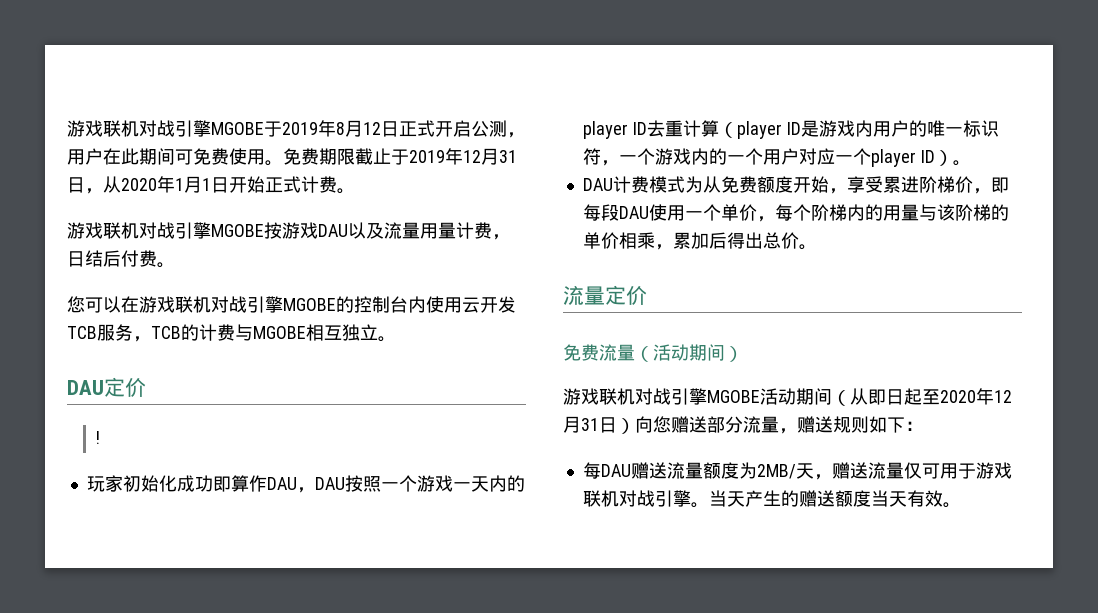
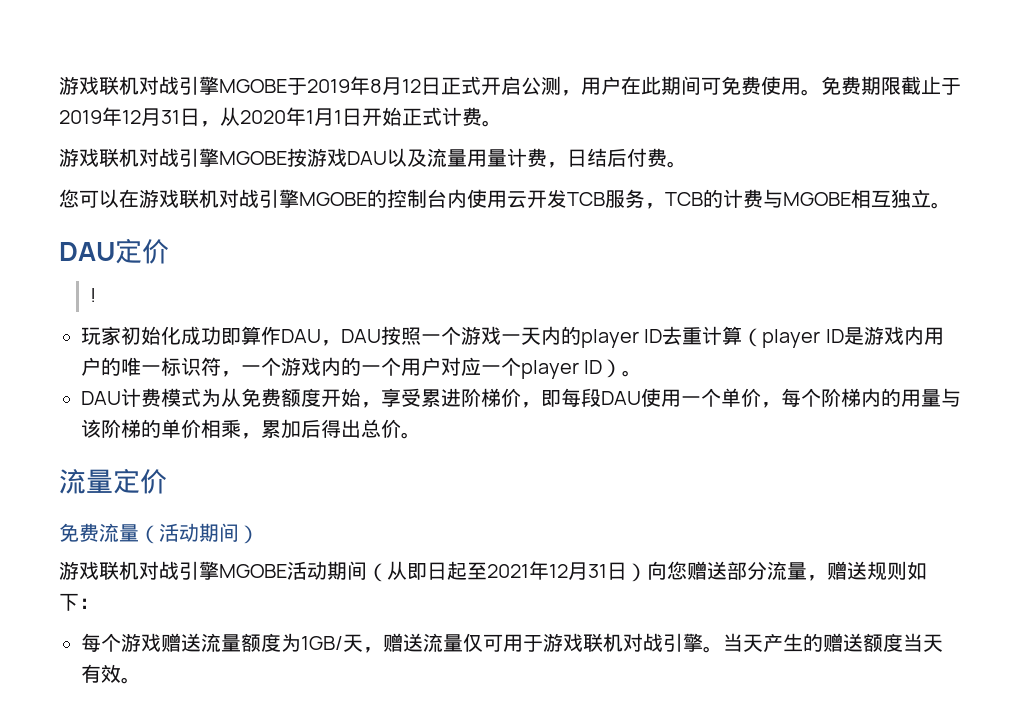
[940,390,976,403] 2020 -> [487,564,529,578] 2021
[600,464,631,477] DAU -> [101,633,161,652] 个游戏
[756,464,796,479] 2MB/ -> [301,636,343,650] 1GB/

